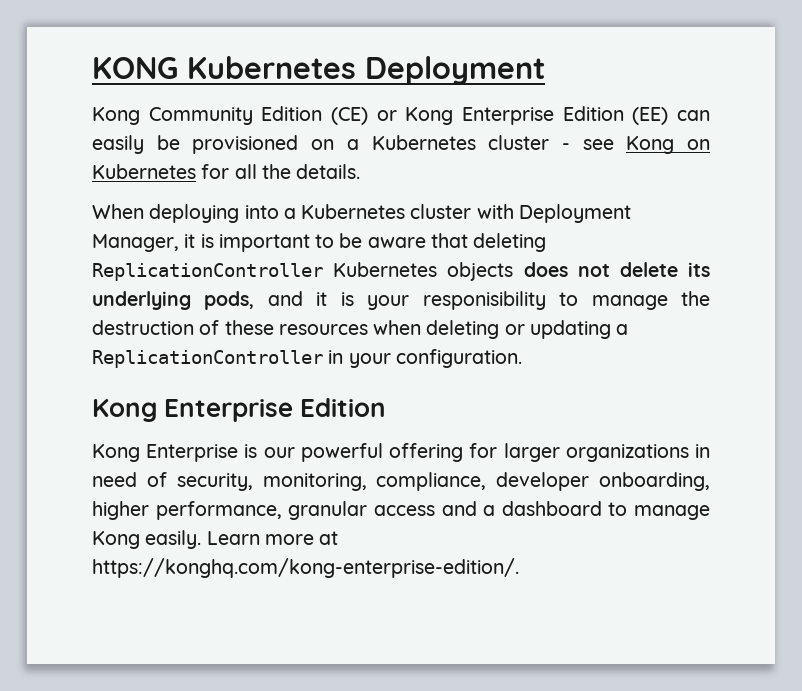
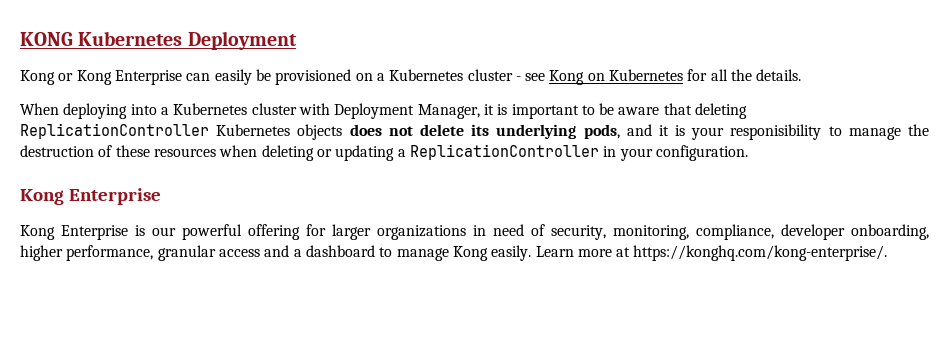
[148,106,368,125] Community Edition (CE) -> (55, 77) none
[562,106,669,125] Edition (EE) -> (182, 77) none
[300,398,387,417] Edition -> (161, 196) none
[92,558,519,578] https://konghq.com/kong-enterprise-edition/. -> [633,245,888,261] https://konghq.com/kong-enterprise/.

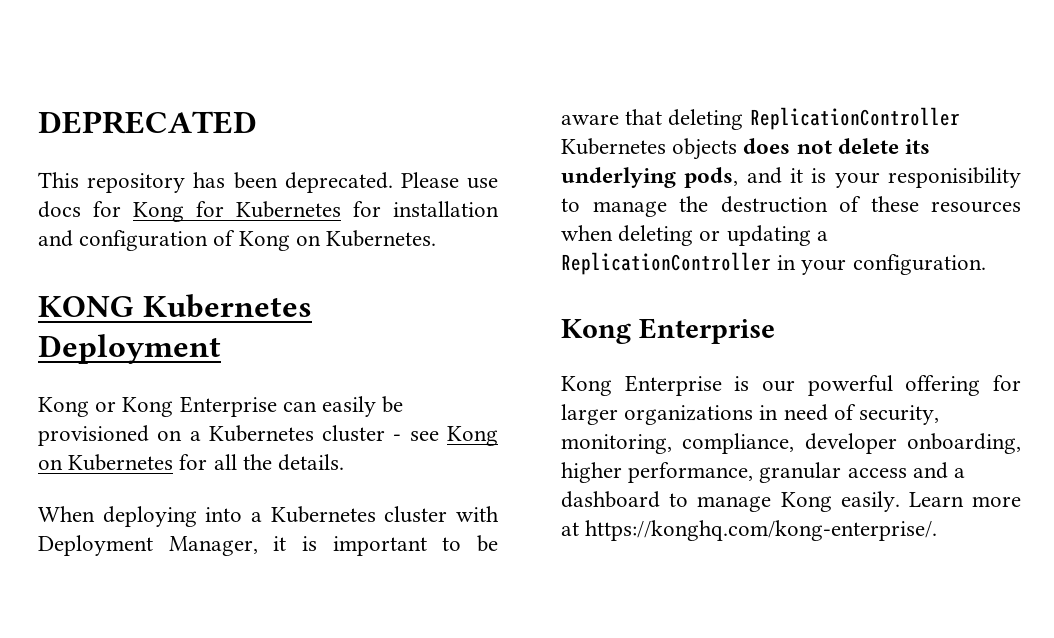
(20, 39) none -> [38,111,257,134] [38,172,498,193] [38,201,499,222] [38,230,437,251] DEPRECATED // This repository has been deprecated. Please use docs for Kong for Kubernetes for installation and configuration of Kong on Kubernetes. //

